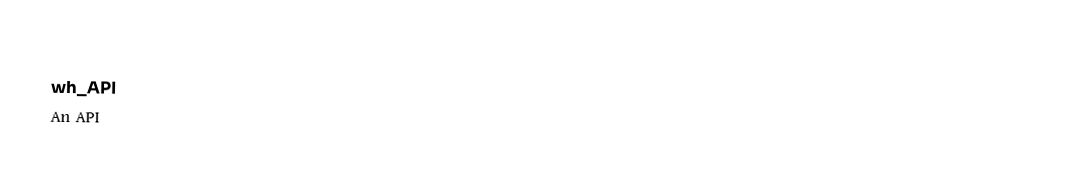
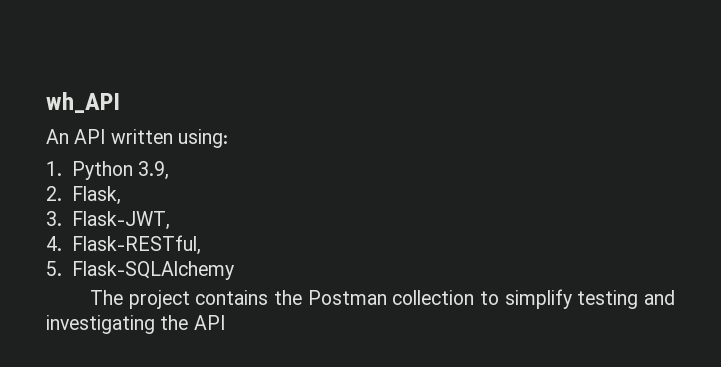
(100, 117) none -> [110,129,228,148] [46,161,170,180] [46,186,121,205] [46,211,170,230] [46,235,201,255] [46,261,234,280] [89,289,675,309] [46,315,225,334] written using: // 1. Python 3.9, // 2. Flask, // 3. Flask-JWT, // 4. Flask-RESTful, // 5. Flask-SQLAlchemy // The project contains the Postman collection to simplify testing and investigating the API

